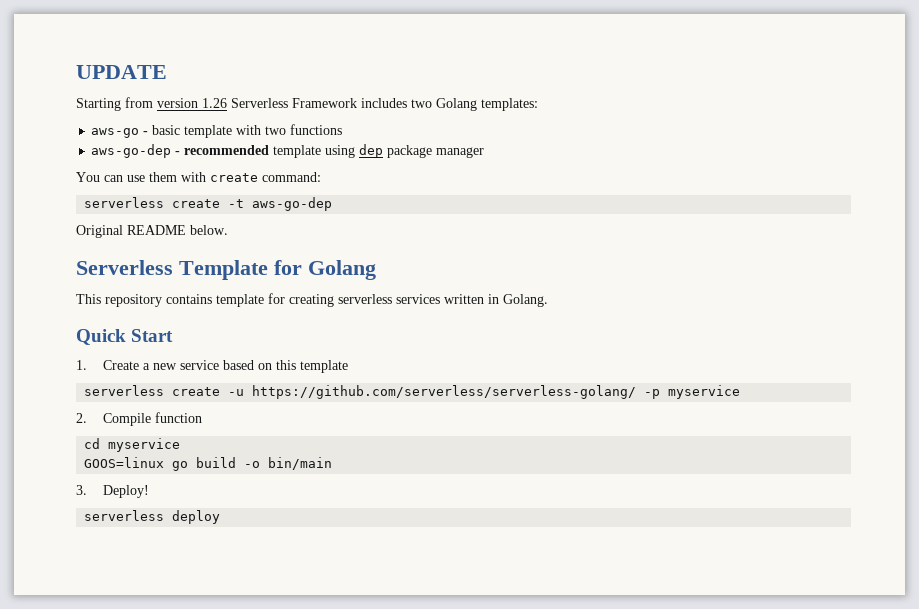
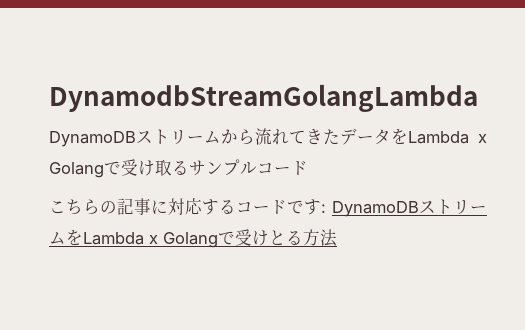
[76,65,167,79] [76,97,538,111] [91,124,343,138] [91,144,485,158] [76,172,321,182] [84,197,333,211] [76,225,228,238] [76,260,376,280] [76,293,548,307] [76,329,174,345] [76,360,349,373] [84,385,741,399] [76,412,203,426] [84,438,181,452] [84,457,333,471] [76,485,150,498] [84,510,221,524] UPDATE // Starting from version 1.26 Serverless Framework includes two Golang templates: // aws-go - basic template with two functions // aws-go-dep - recommended template using dep package manager // You can use them with create command: // serverless create -t aws-go-dep // Original README below. // Serverless Template for Golang // This repository contains template for creating serverless services written in Golang. // Quick Start // 1. Create a new service based on this template // serverless create -u https://github.com/serverless/serverless-golang/ -p myservice // 2. Compile function // cd myservice // GOOS=linux go build -o bin/main // 3. Deploy! // serverless deploy -> [49,84,478,112] [49,128,487,147] [49,159,308,178] [49,198,487,217] [49,229,337,248] DynamodbStreamGolangLambda // DynamoDBストリームから流れてきたデータをLambda x Golangで受け取るサンプルコード // こちらの記事に対応するコードです: DynamoDBストリームをLambda x Golangで受けとる方法

